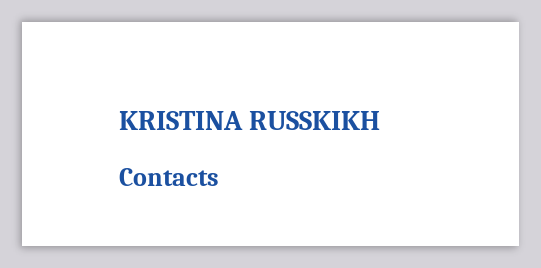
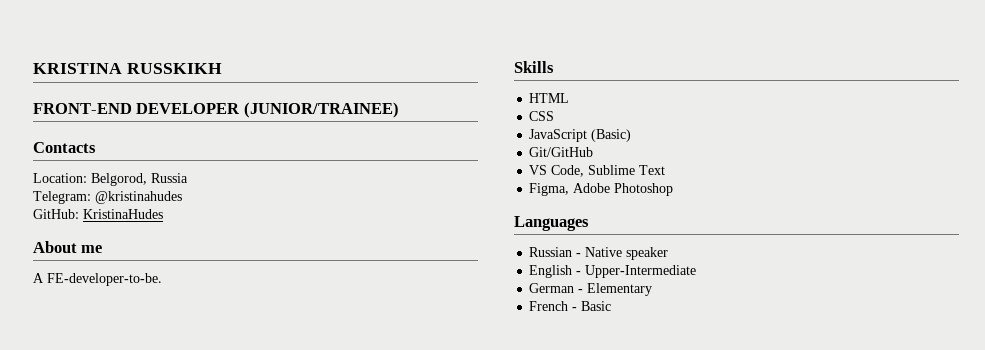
[119,168,219,186] Contacts -> [33,102,399,118] [33,142,96,153] [33,173,188,186] [33,191,182,204] [33,209,163,219] [33,241,103,253] [33,273,162,286] [514,61,554,73] [529,93,570,103] [529,111,555,121] [529,129,632,142] [529,147,594,157] [529,165,666,177] [529,183,674,196] [514,216,589,231] [529,247,669,260] [529,265,697,278] [529,283,653,296] [529,301,612,311] FRONT-END DEVELOPER (JUNIOR/TRAINEE) // Contacts // Location: Belgorod, Russia // Telegram: @kristinahudes // GitHub: KristinaHudes // About me // A FE-developer-to-be. // Skills // HTML // CSS // JavaScript (Basic) // Git/GitHub // VS Code, Sublime Text // Figma, Adobe Photoshop // Languages // Russian - Native speaker // English - Upper-Intermediate // German - Elementary // French - Basic

